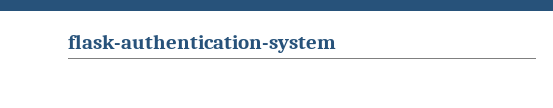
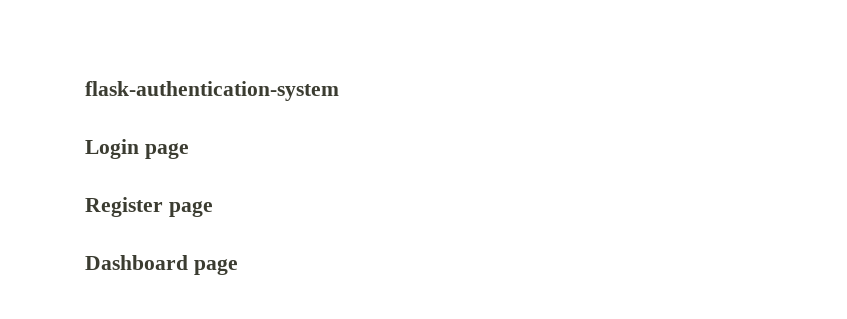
(336, 43) none -> [85,139,189,159] [85,197,213,217] [85,255,238,275] // Login page // Register page // Dashboard page

